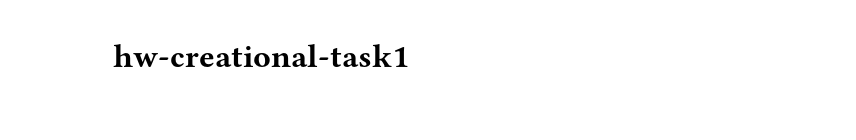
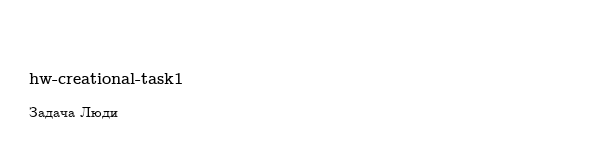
(409, 55) none -> [29,107,118,119] // Задача Люди

